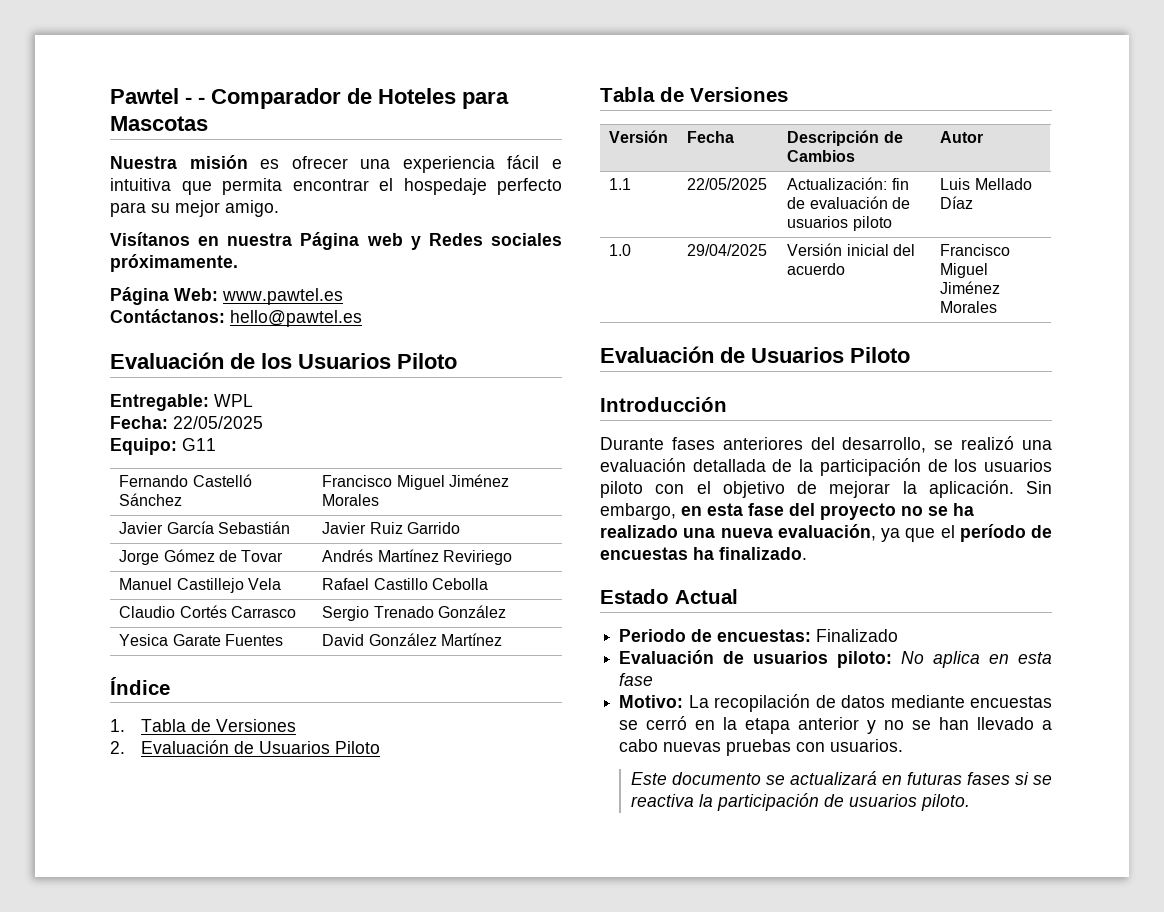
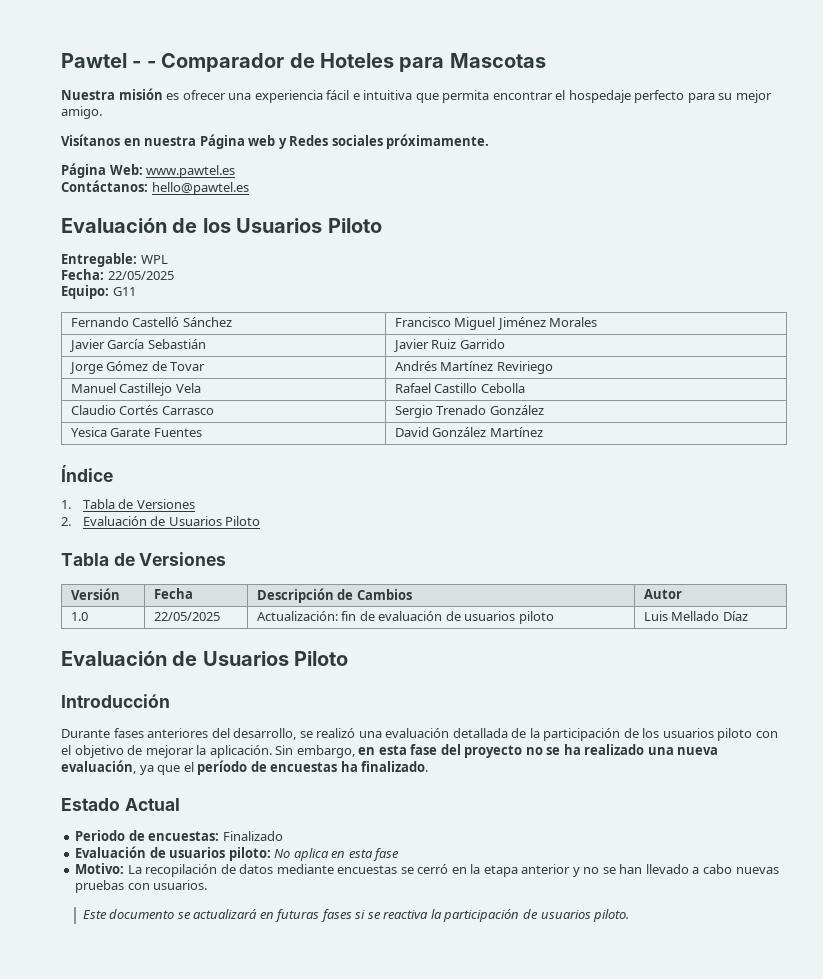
[609,178,632,190] 1.1 -> [70,612,88,621] 1.0
[609,244,632,256] [687,244,768,256] [787,243,915,256] [787,263,846,275] [940,244,1011,256] [940,263,989,278] [940,281,1001,294] [940,301,998,313] // 1.0 | 29/04/2025 | Versión inicial del acuerdo | Francisco Miguel Jiménez Morales -> (748, 616) none

